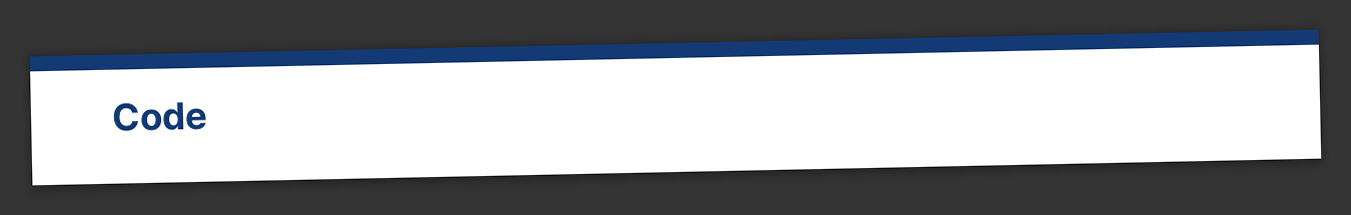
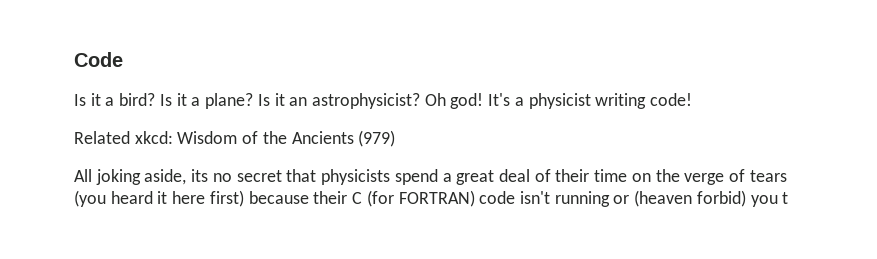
(208, 116) none -> [74,93,693,109] [74,130,396,147] [74,169,787,185] [74,190,789,207] // Is it a bird? Is it a plane? Is it an astrophysicist? Oh god! It's a physicist writing code! // Related xkcd: Wisdom of the Ancients (979) // All joking aside, its no secret that physicists spend a great deal of their time on the verge of tears (you heard it here first) because their C (for FORTRAN) code isn't running or (heaven forbid) you t

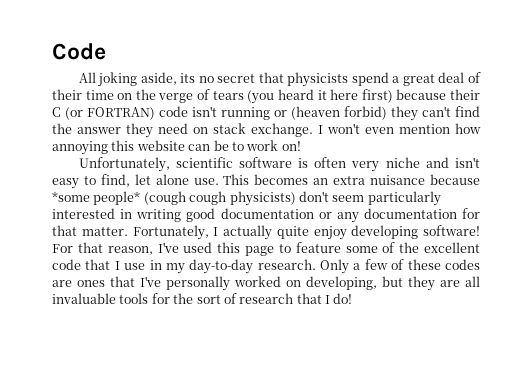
[74,93,693,109] [74,130,396,147] // Is it a bird? Is it a plane? Is it an astrophysicist? Oh god! It's a physicist writing code! // Related xkcd: Wisdom of the Ancients (979) -> (106, 51) none
[366,190,394,207] (for -> [65,107,83,120] (or
[750,192,789,207] you t -> [391,106,480,121] [52,123,481,138] [52,140,301,155] [78,157,481,172] [52,174,481,189] [52,191,441,206] [52,208,480,223] [52,225,480,240] [52,242,480,256] [52,259,480,274] [52,276,480,291] [52,293,353,304] they can't find the answer they need on stack exchange. I won't even mention how annoying this website can be to work on! // Unfortunately, scientific software is often very niche and isn't easy to find, let alone use. This becomes an extra nuisance because *some people* (cough cough physicists) don't seem particularly interested in writing good documentation or any documentation for that matter. Fortunately, I actually quite enjoy developing software! For that reason, I've used this page to feature some of the excellent code that I use in my day-to-day research. Only a few of these codes are ones that I've personally worked on developing, but they are all invaluable tools for the sort of research that I do!

